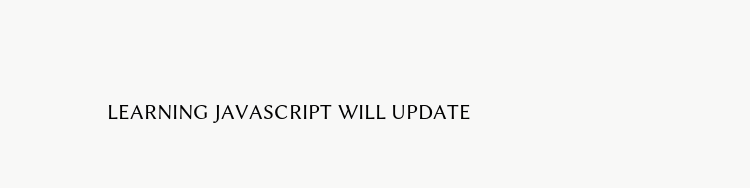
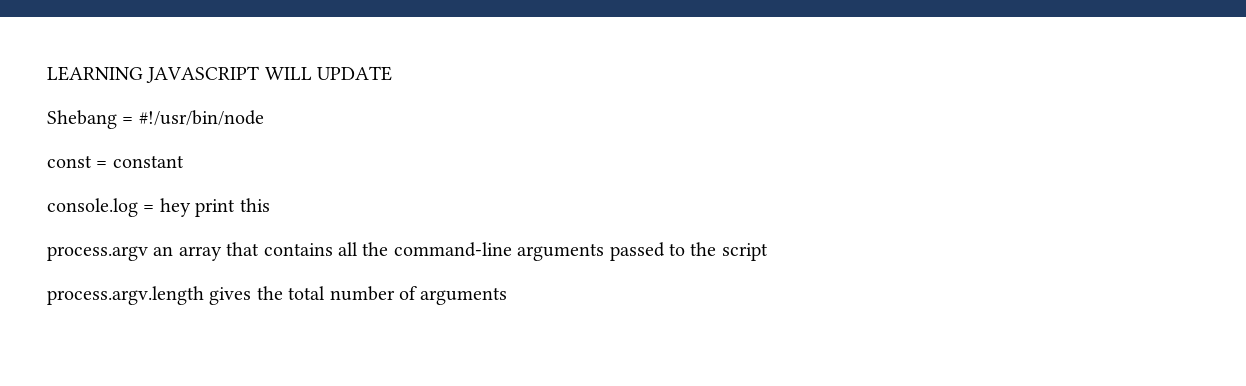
(472, 112) none -> [47,110,264,129] [47,155,184,168] [47,198,270,217] [47,242,768,261] [47,286,508,305] // Shebang = #!/usr/bin/node // const = constant // console.log = hey print this // process.argv an array that contains all the command-line arguments passed to the script // process.argv.length gives the total number of arguments

